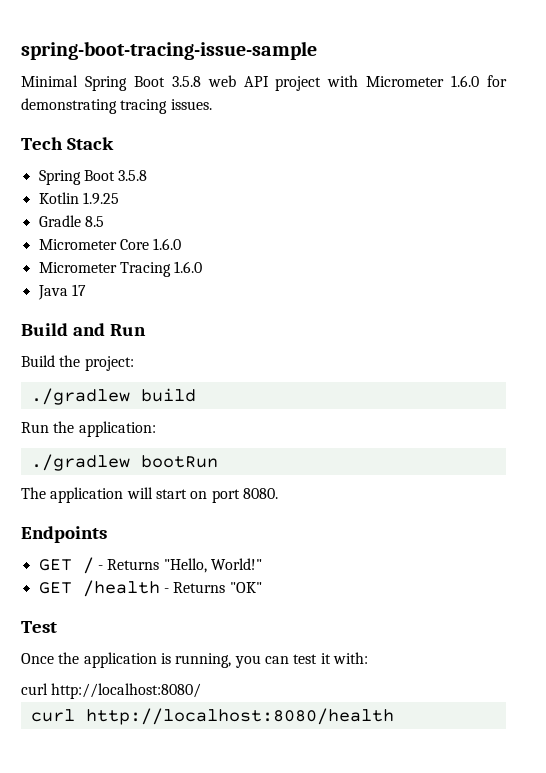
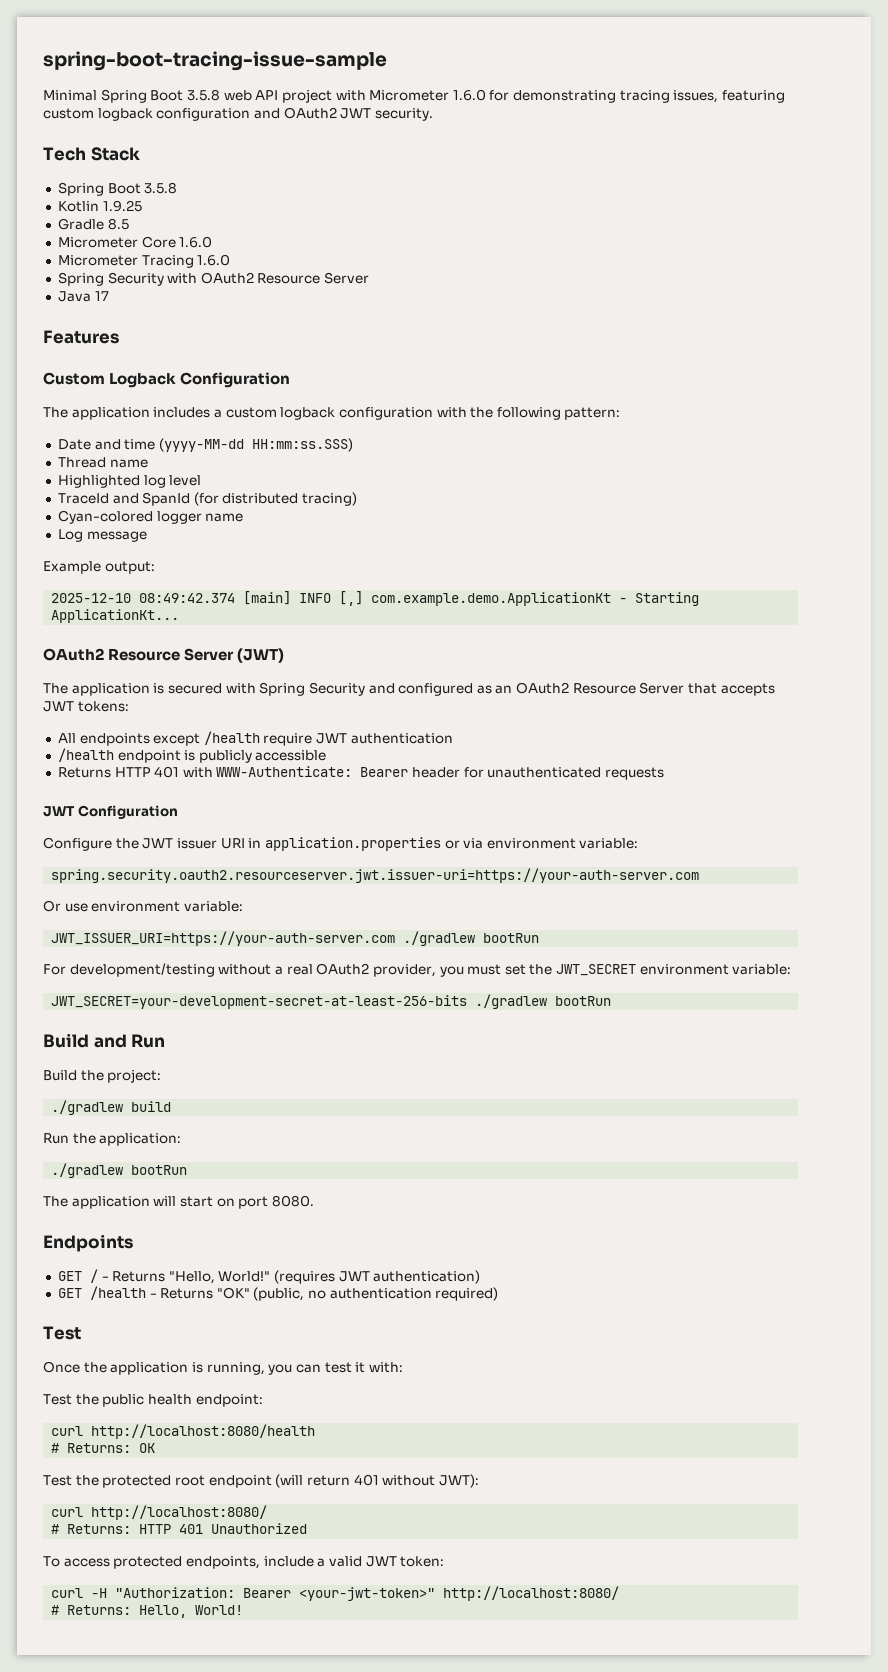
[170,99,212,110] issues. -> [673,90,786,103] [43,107,433,121] issues, featuring custom logback configuration and OAuth2 JWT security.
[37,284,86,300] Java 17 -> [57,272,370,286] [57,291,109,302] [43,330,119,344] [43,372,291,388] [43,407,621,420] [57,438,353,452] [57,457,148,468] [57,475,202,488] [57,492,358,506] [57,510,244,524] [57,529,147,542] [43,561,155,574] [51,591,700,606] [51,609,180,623] [43,648,285,663] [43,682,775,696] [43,701,129,712] [57,731,453,746] [57,748,327,763] [57,766,665,780] [43,805,178,819] [43,837,639,851] [51,868,700,883] [43,900,243,912] [51,931,540,946] [43,963,792,977] [51,994,612,1009] Spring Security with OAuth2 Resource Server // Java 17 // Features // Custom Logback Configuration // The application includes a custom logback configuration with the following pattern: // Date and time (yyyy-MM-dd HH:mm:ss.SSS) // Thread name // Highlighted log level // TraceId and SpanId (for distributed tracing) // Cyan-colored logger name // Log message // Example output: // 2025-12-10 08:49:42.374 [main] INFO [,] com.example.demo.ApplicationKt - Starting ApplicationKt... // OAuth2 Resource Server (JWT) // The application is secured with Spring Security and configured as an OAuth2 Resource Server that accepts JWT tokens: // All endpoints except /health require JWT authentication // /health endpoint is publicly accessible // Returns HTTP 401 with WWW-Authenticate: Bearer header for unauthenticated requests // JWT Configuration // Configure the JWT issuer URI in application.properties or via environment variable: // spring.security.oauth2.resourceserver.jwt.issuer-uri=https://your-auth-server.com // Or use environment variable: // JWT_ISSUER_URI=https://your-auth-server.com ./gradlew bootRun // For development/testing without a real OAuth2 provider, you must set the JWT_SECRET environment variable: // JWT_SECRET=your-development-secret-at-least-256-bits ./gradlew bootRun
(262, 564) none -> [274,1270,481,1284] (requires JWT authentication)
(262, 587) none -> [253,1287,499,1301] (public, no authentication required)
[21,683,202,699] [30,708,394,725] curl http://localhost:8080/ // curl http://localhost:8080/health -> [43,1394,263,1407] [51,1424,316,1439] [51,1443,156,1453] [43,1474,479,1488] [51,1505,268,1520] [51,1523,308,1534] [43,1556,445,1569] [51,1586,620,1601] [51,1605,244,1618] Test the public health endpoint: // curl http://localhost:8080/health // # Returns: OK // Test the protected root endpoint (will return 401 without JWT): // curl http://localhost:8080/ // # Returns: HTTP 401 Unauthorized // To access protected endpoints, include a valid JWT token: // curl -H "Authorization: Bearer <your-jwt-token>" http://localhost:8080/ // # Returns: Hello, World!

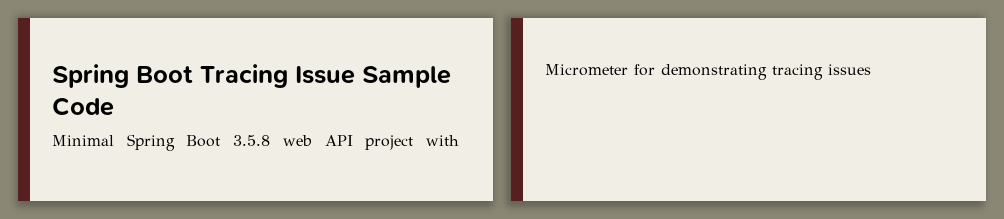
[43,51,387,71] spring-boot-tracing-issue-sample -> [52,64,451,88] [52,97,114,116] Spring Boot Tracing Issue Sample Code
[452,89,486,101] 1.6.0 -> (628, 70) none
[673,90,786,103] [43,107,433,121] [43,147,140,161] [57,182,178,196] [57,200,142,212] [57,218,129,230] [57,236,213,248] [57,254,231,268] [57,272,370,286] [57,291,109,302] [43,330,119,344] [43,372,291,388] [43,407,621,420] [57,438,353,452] [57,457,148,468] [57,475,202,488] [57,492,358,506] [57,510,244,524] [57,529,147,542] [43,561,155,574] [51,591,700,606] [51,609,180,623] [43,648,285,663] [43,682,775,696] [43,701,129,712] [57,731,453,746] [57,748,327,763] [57,766,665,780] [43,805,178,819] [43,837,639,851] [51,868,700,883] [43,900,243,912] [51,931,540,946] [43,963,792,977] [51,994,612,1009] [43,1033,166,1048] [43,1069,162,1083] [51,1100,172,1115] [43,1133,182,1146] [51,1163,188,1178] [43,1195,314,1209] [43,1234,133,1252] [57,1269,481,1284] [57,1286,499,1301] [43,1326,81,1340] [43,1361,403,1375] [43,1394,263,1407] [51,1424,316,1439] [51,1443,156,1453] [43,1474,479,1488] [51,1505,268,1520] [51,1523,308,1534] [43,1556,445,1569] [51,1586,620,1601] [51,1605,244,1618] issues, featuring custom logback configuration and OAuth2 JWT security. // Tech Stack // Spring Boot 3.5.8 // Kotlin 1.9.25 // Gradle 8.5 // Micrometer Core 1.6.0 // Micrometer Tracing 1.6.0 // Spring Security with OAuth2 Resource Server // Java 17 // Features // Custom Logback Configuration // The application includes a custom logback configuration with the following pattern: // Date and time (yyyy-MM-dd HH:mm:ss.SSS) // Thread name // Highlighted log level // TraceId and SpanId (for distributed tracing) // Cyan-colored logger name // Log message // Example output: // 2025-12-10 08:49:42.374 [main] INFO [,] com.example.demo.ApplicationKt - Starting ApplicationKt... // OAuth2 Resource Server (JWT) // The application is secured with Spring Security and configured as an OAuth2 Resource Server that accepts JWT tokens: // All endpoints except /health require JWT authentication // /health endpoint is publicly accessible // Returns HTTP 401 with WWW-Authenticate: Bearer header for unauthenticated requests // JWT Configuration // Configure the JWT issuer URI in application.properties or via environment variable: // spring.security.oauth2.resourceserver.jwt.issuer-uri=https://your-auth-server.com // Or use environment variable: // JWT_ISSUER_URI=https://your-auth-server.com ./gradlew bootRun // For development/testing without a real OAuth2 provider, you must set the JWT_SECRET environment variable: // JWT_SECRET=your-development-secret-at-least-256-bits ./gradlew bootRun // Build and Run // Build the project: // ./gradlew build // Run the application: // ./gradlew bootRun // The application will start on port 8080. // Endpoints // GET / - Returns "Hello, World!" (requires JWT authentication) // GET /health - Returns "OK" (public, no authentication required) // Test // Once the application is running, you can test it with: // Test the public health endpoint: // curl http://localhost:8080/health // # Returns: OK // Test the protected root endpoint (will return 401 without JWT): // curl http://localhost:8080/ // # Returns: HTTP 401 Unauthorized // To access protected endpoints, include a valid JWT token: // curl -H "Authorization: Bearer <your-jwt-token>" http://localhost:8080/ // # Returns: Hello, World! -> [828,64,871,75] issues

